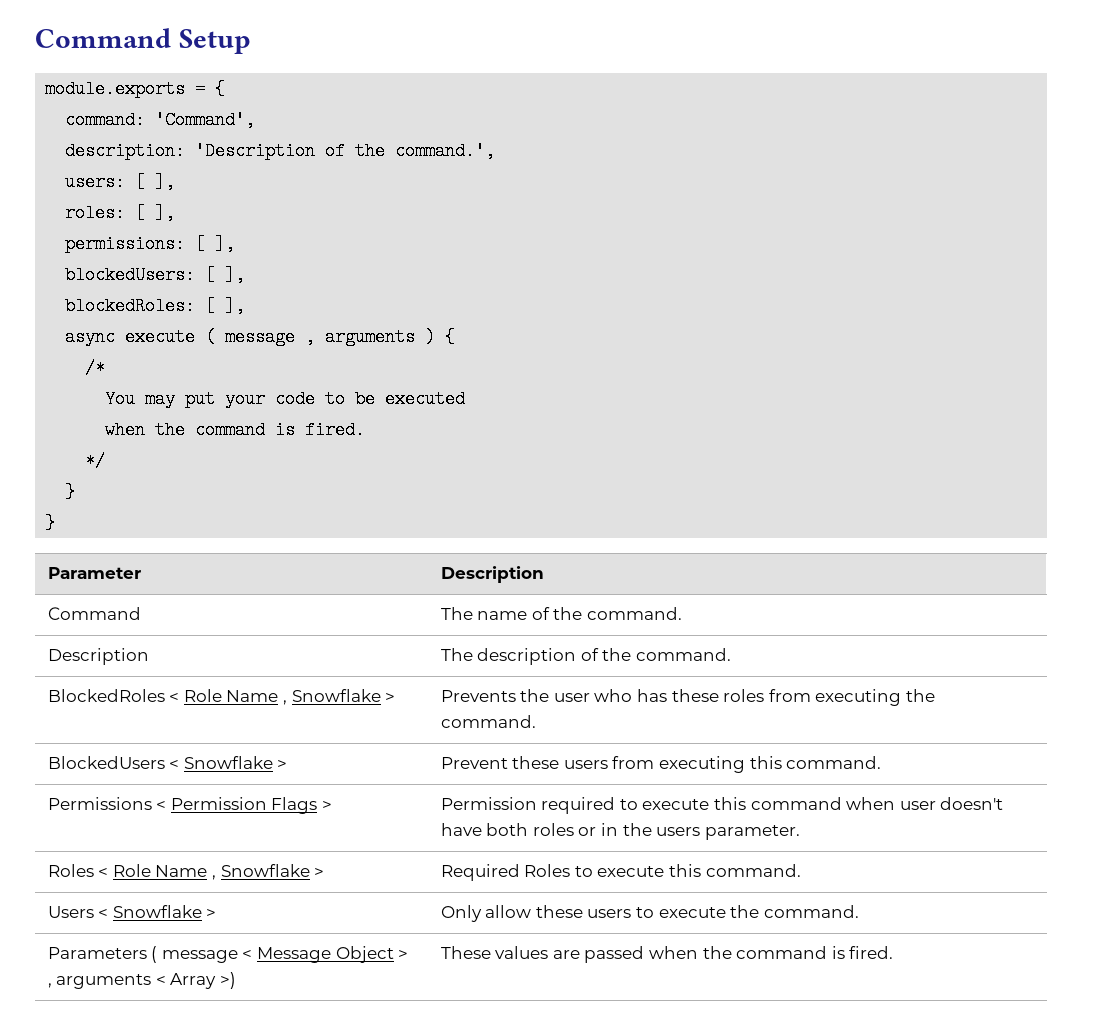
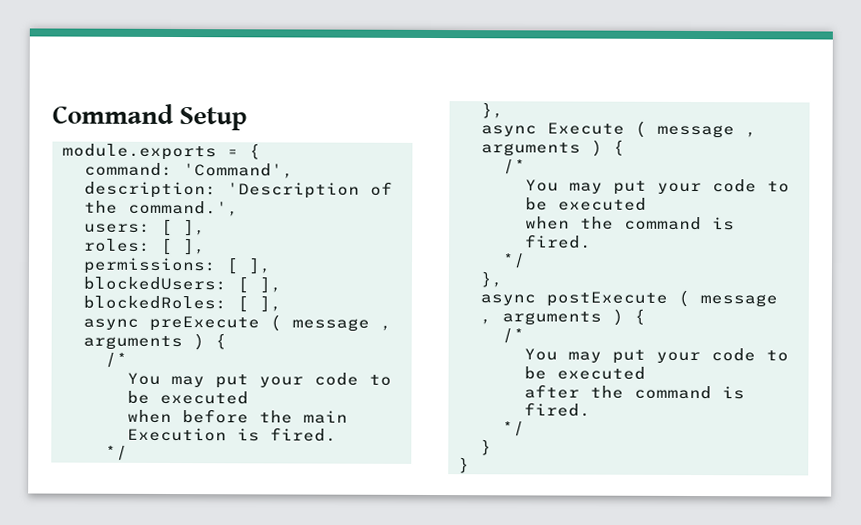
[125,328,196,346] execute -> [149,314,393,332] [83,333,228,351] [105,352,129,368] [127,372,393,389] [127,390,250,405] [127,409,349,424] [127,427,338,442] [105,445,129,461] [481,102,505,119] [481,122,626,137] preExecute ( message , arguments ) { // /* // You may put your code to be executed // when before the main Execution is fired. // */ // }, // async Execute
[65,483,76,501] [45,514,56,532] [47,567,141,579] [440,566,544,583] [47,607,141,620] [440,607,682,620] [47,648,149,665] [440,648,731,665] [47,689,396,705] [440,689,935,706] [440,715,536,728] [47,756,288,769] [440,756,882,773] [47,797,332,814] [440,797,1004,814] [440,823,800,840] [47,864,325,880] [440,864,801,881] [47,905,217,918] [440,905,859,922] [47,946,409,963] [47,972,236,989] [440,946,894,963] } // } // Parameter | Description // Command | The name of the command. // Description | The description of the command. // BlockedRoles < Role Name , Snowflake > | Prevents the user who has these roles from executing the command. // BlockedUsers < Snowflake > | Prevent these users from executing this command. // Permissions < Permission Flags > | Permission required to execute this command when user doesn't have both roles or in the users parameter. // Roles < Role Name , Snowflake > | Required Roles to execute this command. // Users < Snowflake > | Only allow these users to execute the command. // Parameters ( message < Message Object > , arguments < Array >) | These values are passed when the command is fired. -> [480,271,504,288] [480,289,779,308] [480,308,647,326] [502,328,526,344] [524,348,790,364] [524,366,647,380] [524,384,746,400] [524,402,592,417] [502,421,526,437] [480,439,493,456] [458,457,471,474] }, // async postExecute ( message , arguments ) { // /* // You may put your code to be executed // after the command is fired. // */ // } // }

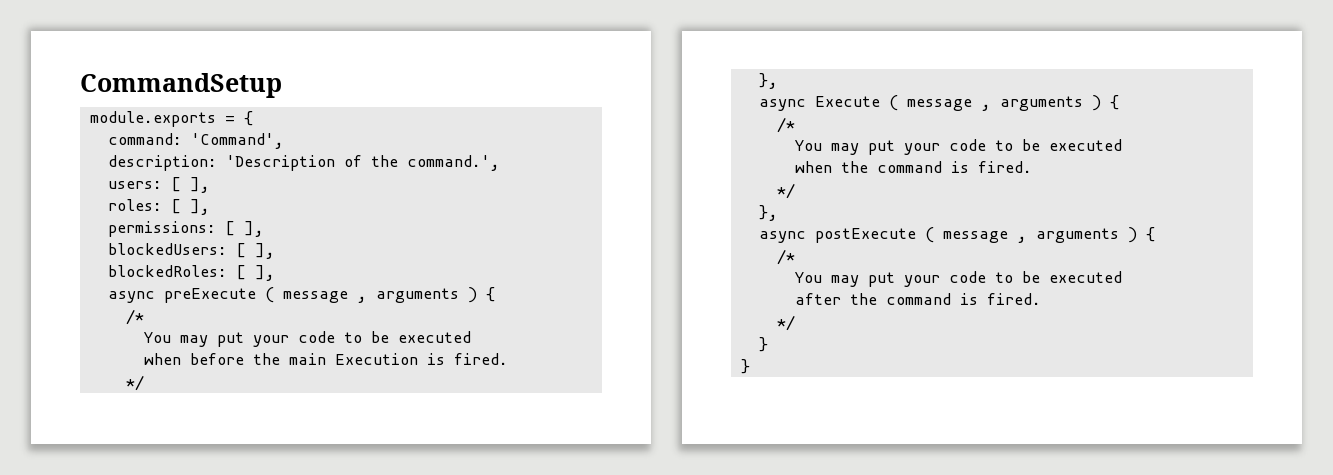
[52,103,248,131] Command Setup -> [80,73,282,98] CommandSetup

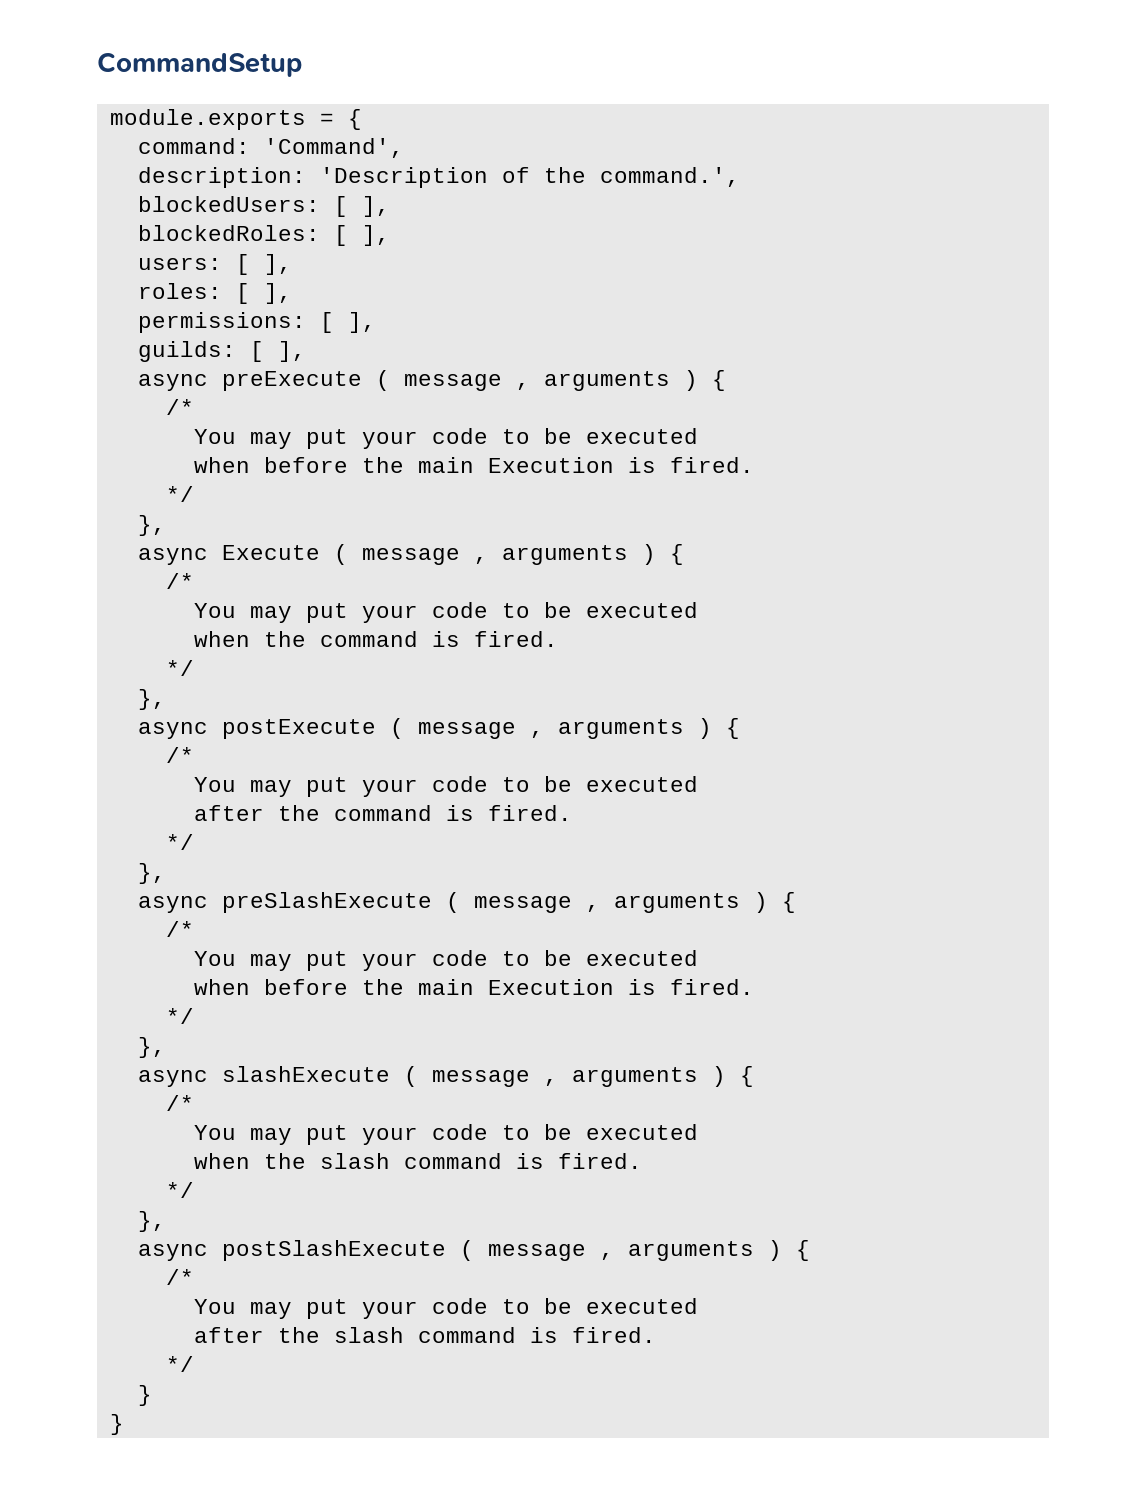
(500, 163) none -> [138,196,391,217] [138,225,391,246] // blockedUsers: [ ], // blockedRoles: [ ],
[107,243,275,259] [107,265,227,277] blockedUsers: [ ], // blockedRoles: -> [138,341,237,362] guilds:
(795, 323) none -> [138,863,167,884] [138,892,797,913] [166,921,195,937] [194,950,699,971] [194,979,755,995] [166,1008,195,1024] [138,1037,167,1058] [138,1066,755,1087] [166,1095,195,1111] [194,1124,699,1145] [194,1153,643,1169] [166,1182,195,1198] [138,1211,167,1232] [138,1240,811,1261] [166,1269,195,1285] [194,1298,699,1319] [194,1327,657,1343] [166,1356,195,1372] // }, // async preSlashExecute ( message , arguments ) { // /* // You may put your code to be executed // when before the main Execution is fired. // */ // }, // async slashExecute ( message , arguments ) { // /* // You may put your code to be executed // when the slash command is fired. // */ // }, // async postSlashExecute ( message , arguments ) { // /* // You may put your code to be executed // after the slash command is fired. // */

